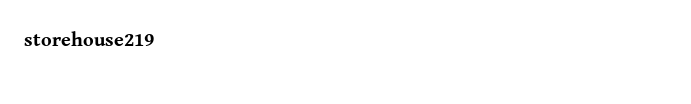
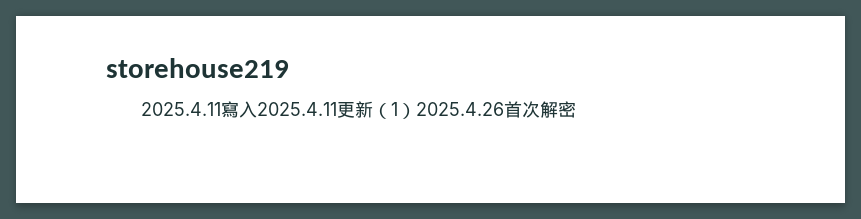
(154, 38) none -> [141,101,577,119] // 2025.4.11寫入2025.4.11更新（1）2025.4.26首次解密

